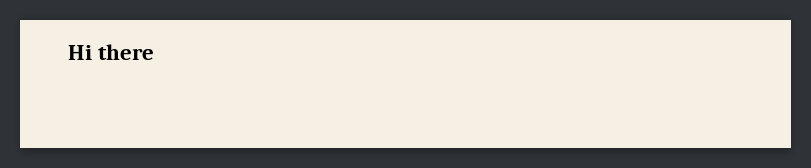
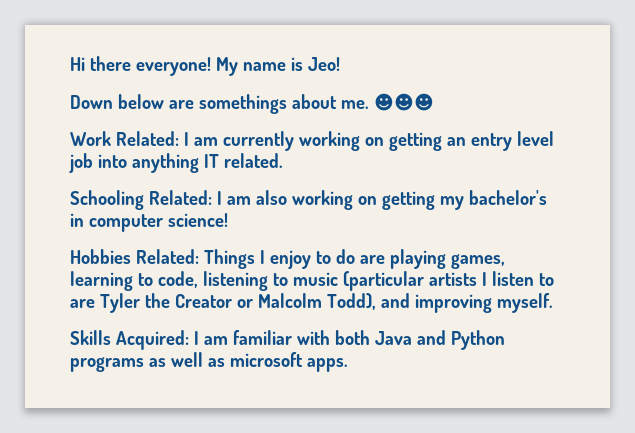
(155, 52) none -> [135,57,340,76] [70,93,434,114] [70,131,554,151] [69,153,283,173] [70,190,547,210] [70,213,228,232] [70,249,505,269] [70,271,554,291] [70,293,553,313] [70,330,505,350] [70,352,348,372] everyone! My name is Jeo! // Down below are somethings about me. ☻☻☻ // Work Related: I am currently working on getting an entry level job into anything IT related. // Schooling Related: I am also working on getting my bachelor's in computer science! // Hobbies Related: Things I enjoy to do are playing games, learning to code, listening to music (particular artists I listen to are Tyler the Creator or Malcolm Todd), and improving myself. // Skills Acquired: I am familiar with both Java and Python programs as well as microsoft apps.

